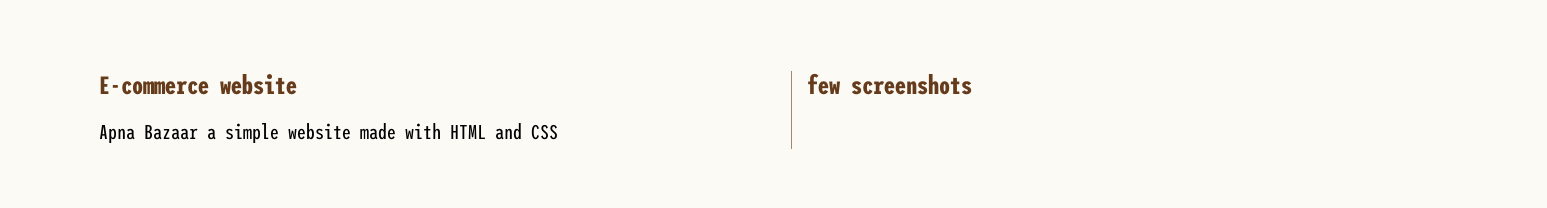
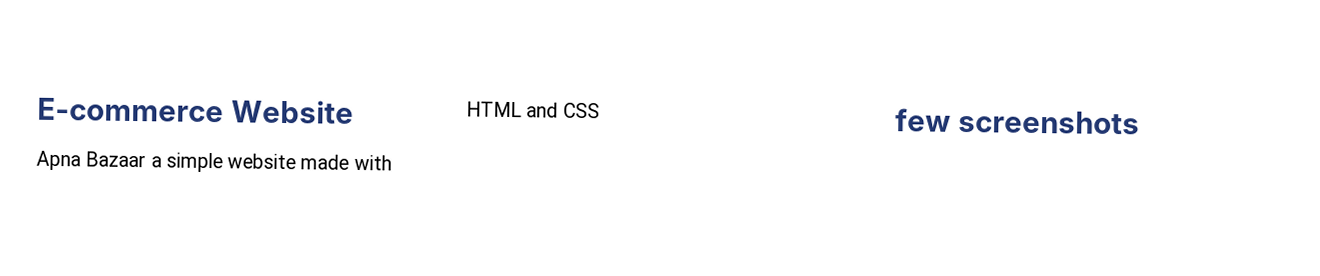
[220,74,297,95] website -> [230,99,354,124] Website

